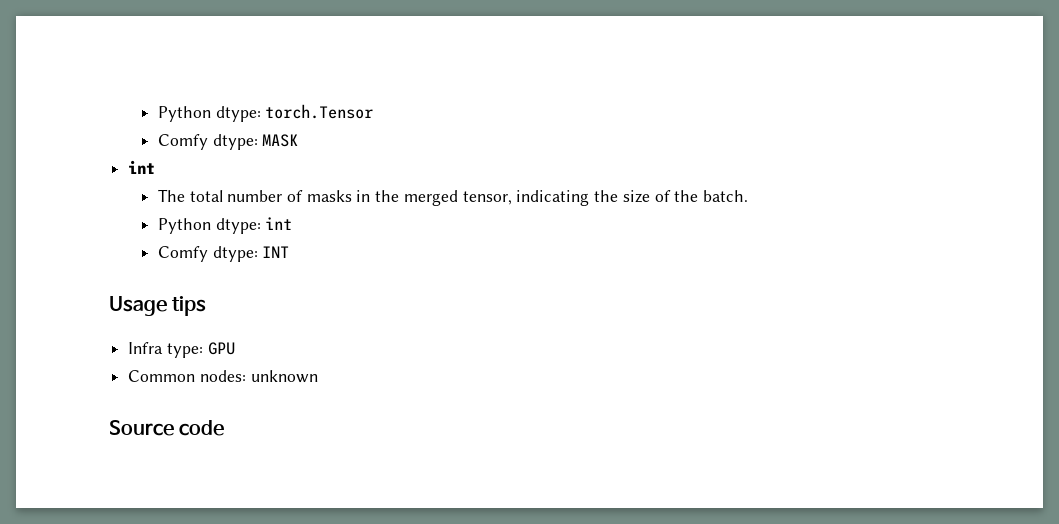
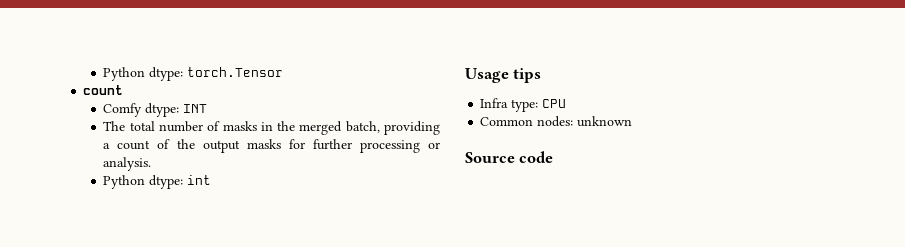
[157,134,299,150] [128,160,156,174] // Comfy dtype: MASK // int -> [83,85,124,95] [103,103,208,117] // count // Comfy dtype: INT
[462,190,748,206] tensor, indicating the size of the batch. -> [345,121,440,135] [103,139,440,153] [103,157,152,171] batch, providing a count of the output masks for further processing or analysis.
[157,246,290,262] // Comfy dtype: INT -> (212, 180) none
[207,342,235,355] GPU -> [542,99,567,108] CPU

